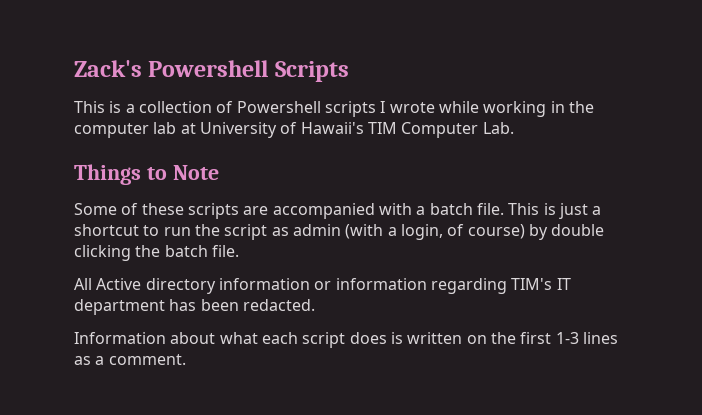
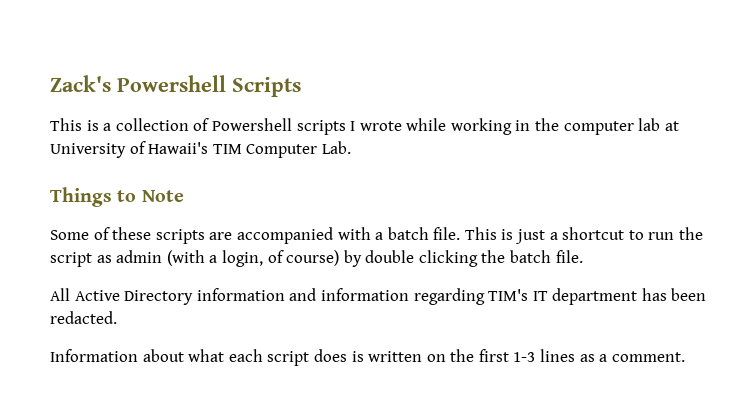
[145,278,332,294] directory information or -> [124,288,317,305] Directory information and

